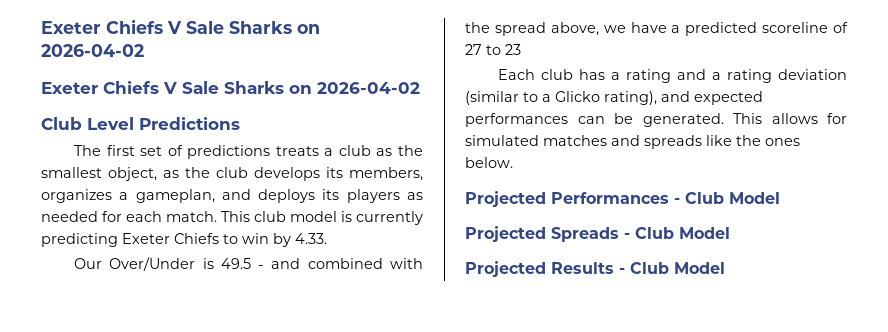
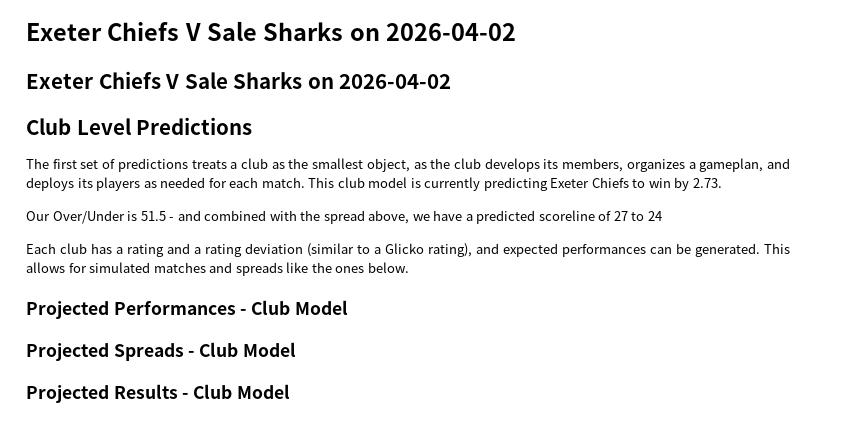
[295,233,327,244] 4.33. -> [692,178,722,188] 2.73.
[220,258,251,269] 49.5 -> [140,211,166,221] 51.5
[505,44,521,55] 23 -> [647,211,662,221] 24

